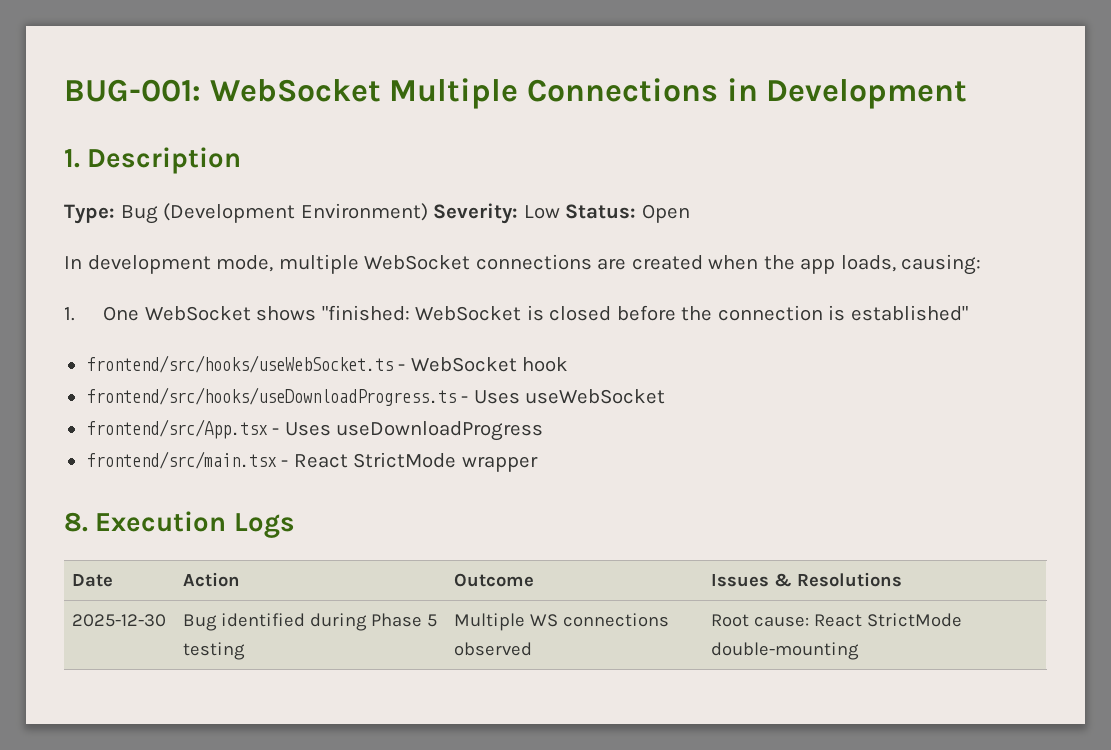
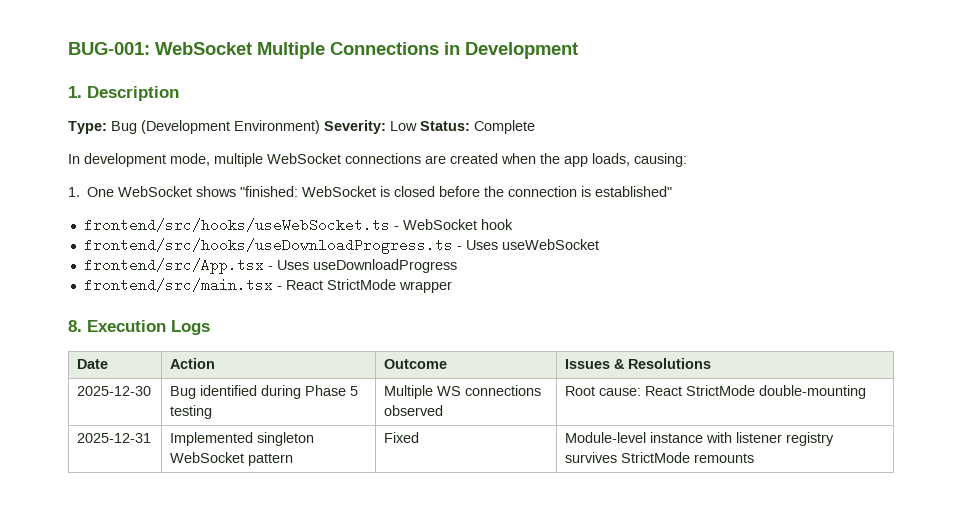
[641,204,690,223] Open -> [474,120,535,134] Complete
(860, 651) none -> [77,433,152,443] [170,432,315,446] [170,452,294,466] [384,432,420,443] [565,432,835,446] [565,452,755,463] // 2025-12-31 | Implemented singleton WebSocket pattern | Fixed | Module-level instance with listener registry survives StrictMode remounts

